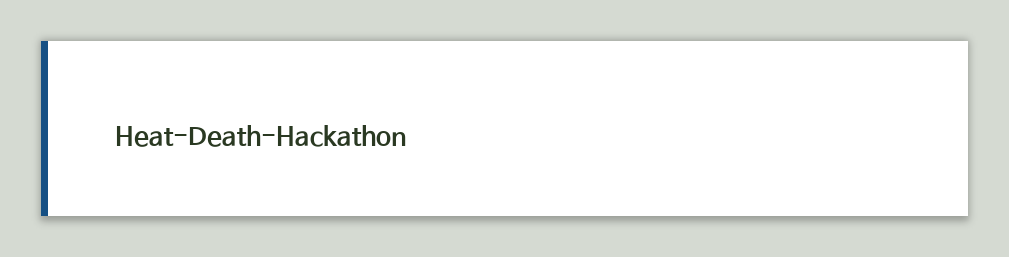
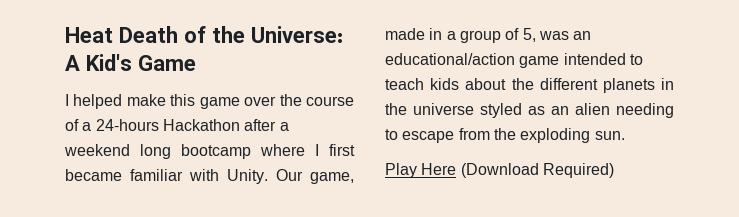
[115,125,406,147] Heat-Death-Hackathon -> [65,26,343,43] [65,54,196,71] [65,94,354,109] [65,119,289,131] [64,144,355,159] [65,169,354,184] [385,28,592,43] [385,53,643,68] [385,78,674,93] [385,103,674,118] [385,128,625,143] [385,163,614,178] Heat Death of the Universe: A Kid's Game // I helped make this game over the course of a 24-hours Hackathon after a weekend long bootcamp where I first became familiar with Unity. Our game, made in a group of 5, was an educational/action game intended to teach kids about the different planets in the universe styled as an alien needing to escape from the exploding sun. // Play Here (Download Required)

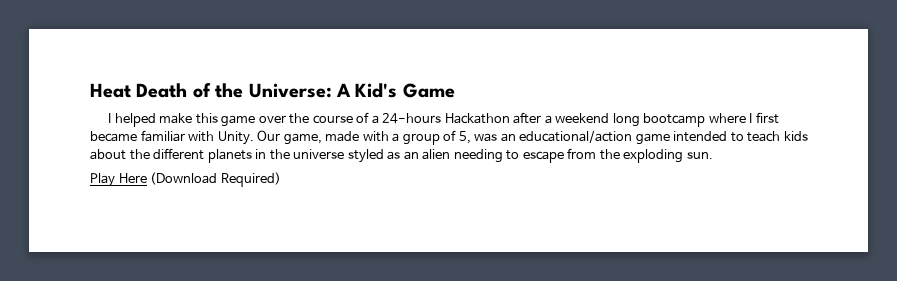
[429,28,443,40] in -> [362,131,389,142] with

